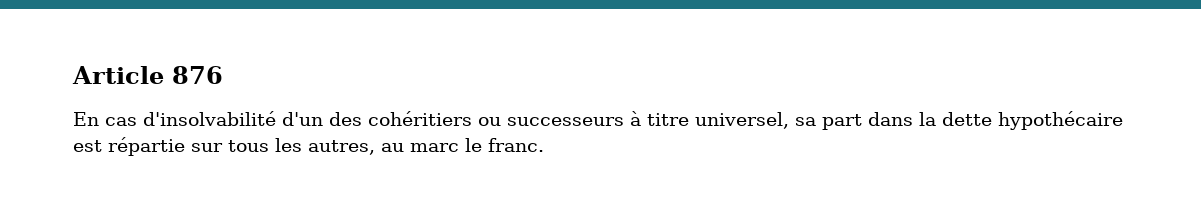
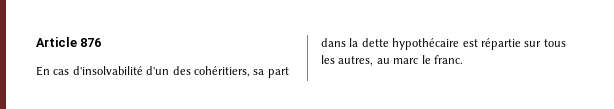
[368,111,789,129] cohéritiers ou successeurs à titre universel, -> [193,66,250,77] cohéritiers,

